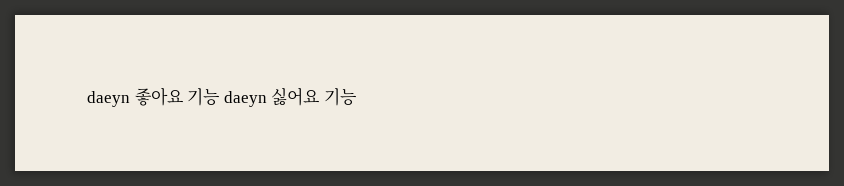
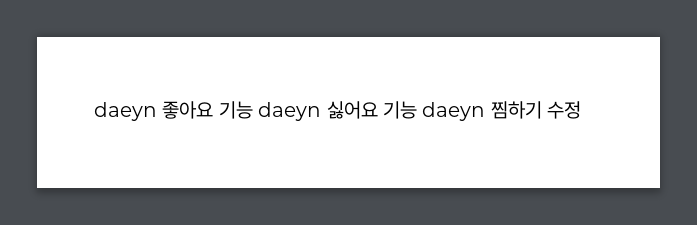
(357, 97) none -> [422,101,582,121] daeyn 찜하기 수정

